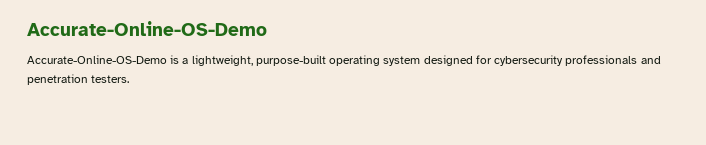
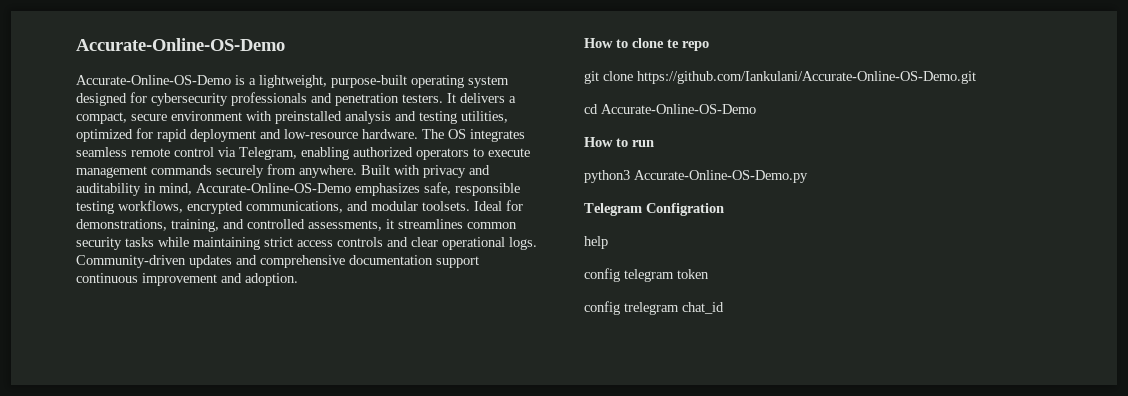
(130, 79) none -> [447,93,516,103] [76,111,508,124] [76,128,525,142] [76,147,530,160] [76,164,490,178] [76,182,520,196] [76,200,523,214] [76,219,517,232] [76,237,537,250] [76,255,479,268] [76,273,298,286] [584,38,709,51] [584,71,976,84] [584,104,756,114] [584,137,654,147] [584,170,808,183] [584,203,724,216] [584,236,608,249] [584,268,709,282] [584,301,724,315] It delivers a compact, secure environment with preinstalled analysis and testing utilities, optimized for rapid deployment and low-resource hardware. The OS integrates seamless remote control via Telegram, enabling authorized operators to execute management commands securely from anywhere. Built with privacy and auditability in mind, Accurate-Online-OS-Demo emphasizes safe, responsible testing workflows, encrypted communications, and modular toolsets. Ideal for demonstrations, training, and controlled assessments, it streamlines common security tasks while maintaining strict access controls and clear operational logs. Community-driven updates and comprehensive documentation support continuous improvement and adoption. // How to clone te repo // git clone https://github.com/Iankulani/Accurate-Online-OS-Demo.git // cd Accurate-Online-OS-Demo // How to run // python3 Accurate-Online-OS-Demo.py // Telegram Configration // help // config telegram token // config trelegram chat_id

